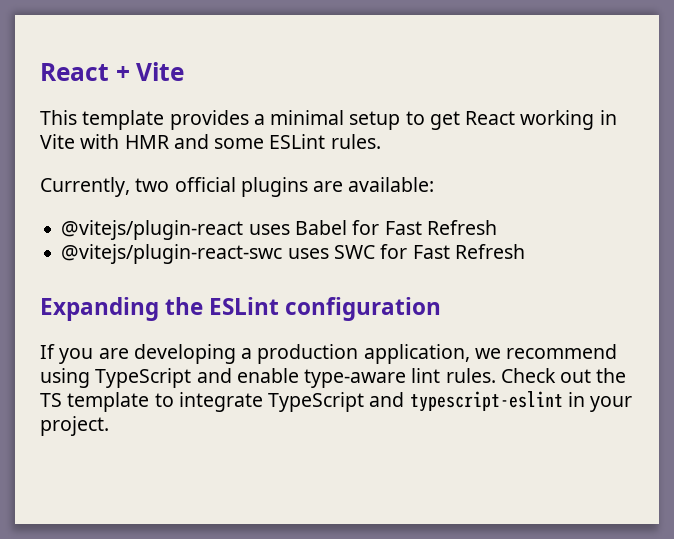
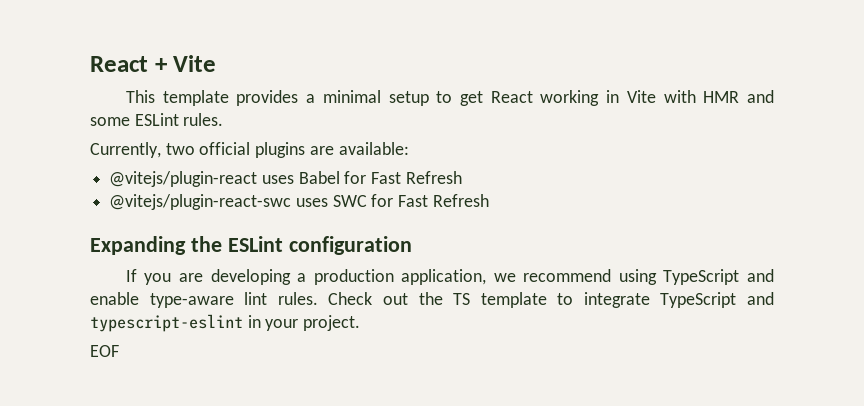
(109, 426) none -> [90,345,119,357] // EOF

